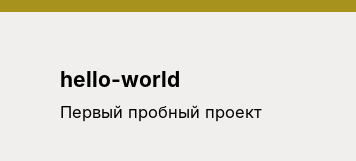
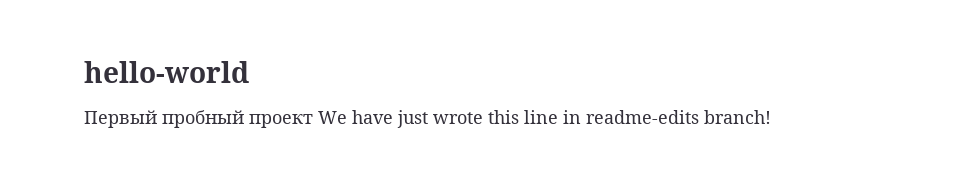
(262, 115) none -> [318,110,771,128] We have just wrote this line in readme-edits branch!

